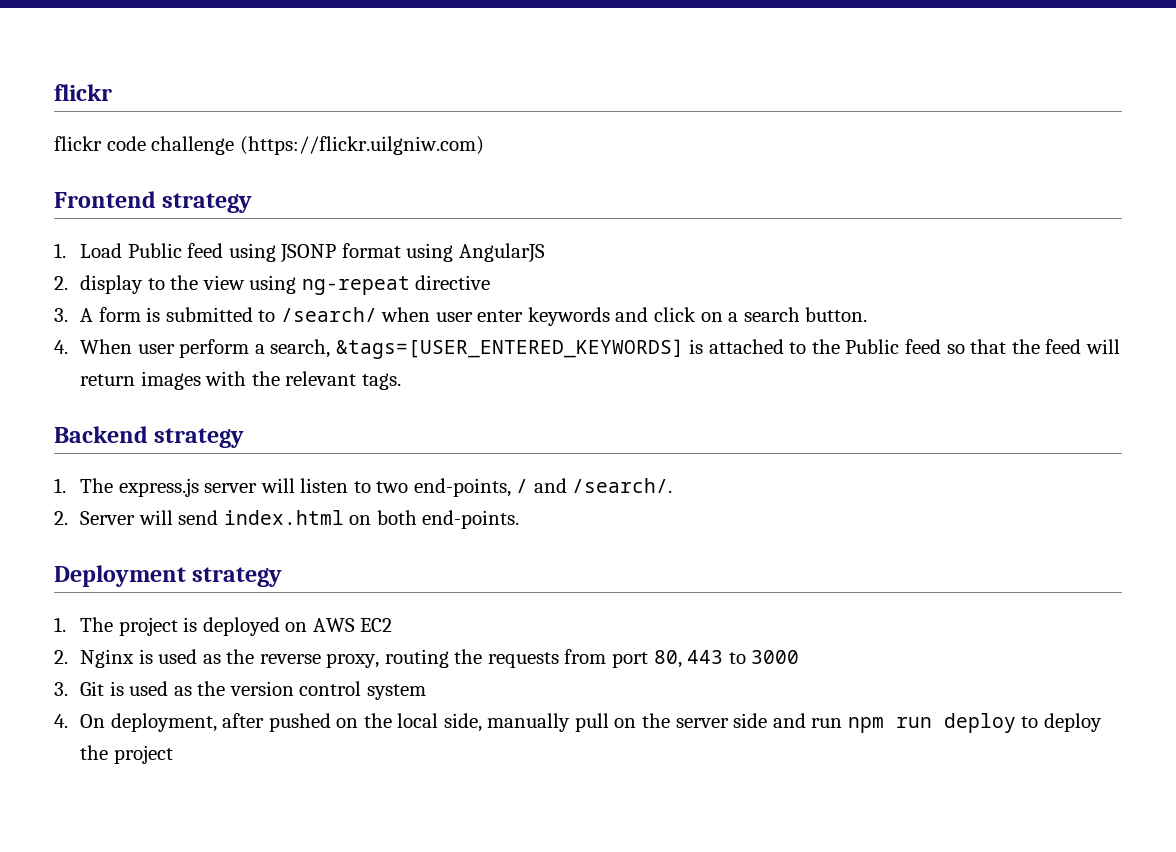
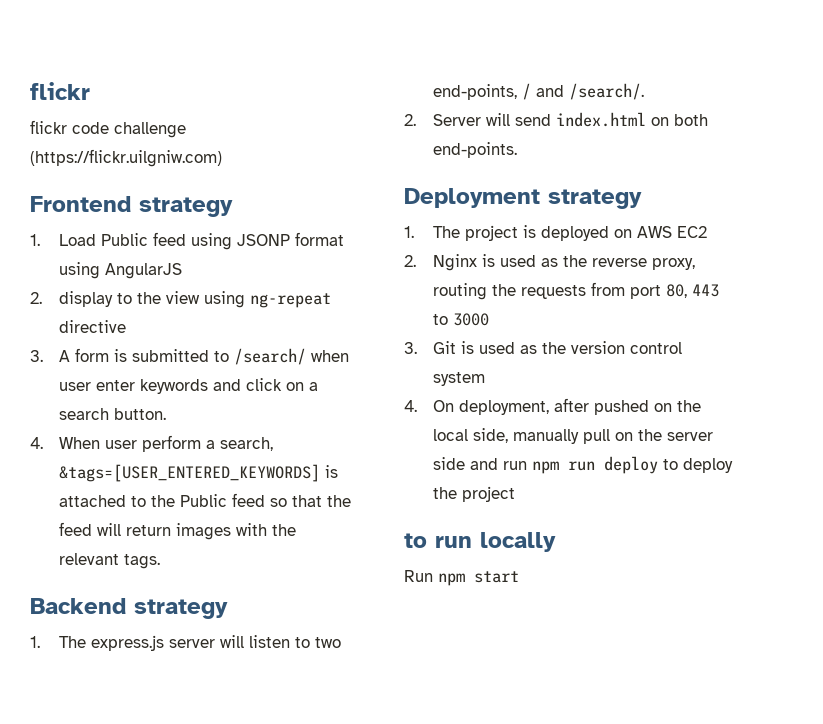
(173, 754) none -> [404,532,556,552] [404,570,519,586] // to run locally // Run npm start

